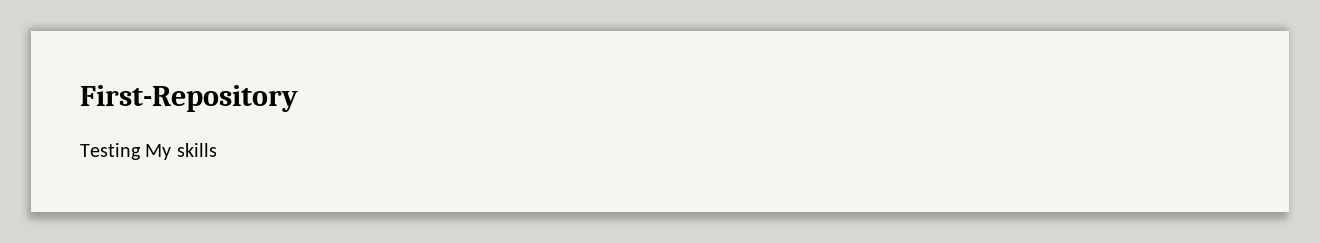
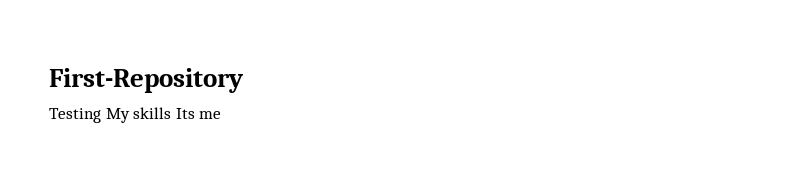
(217, 150) none -> [175,108,222,119] Its me

